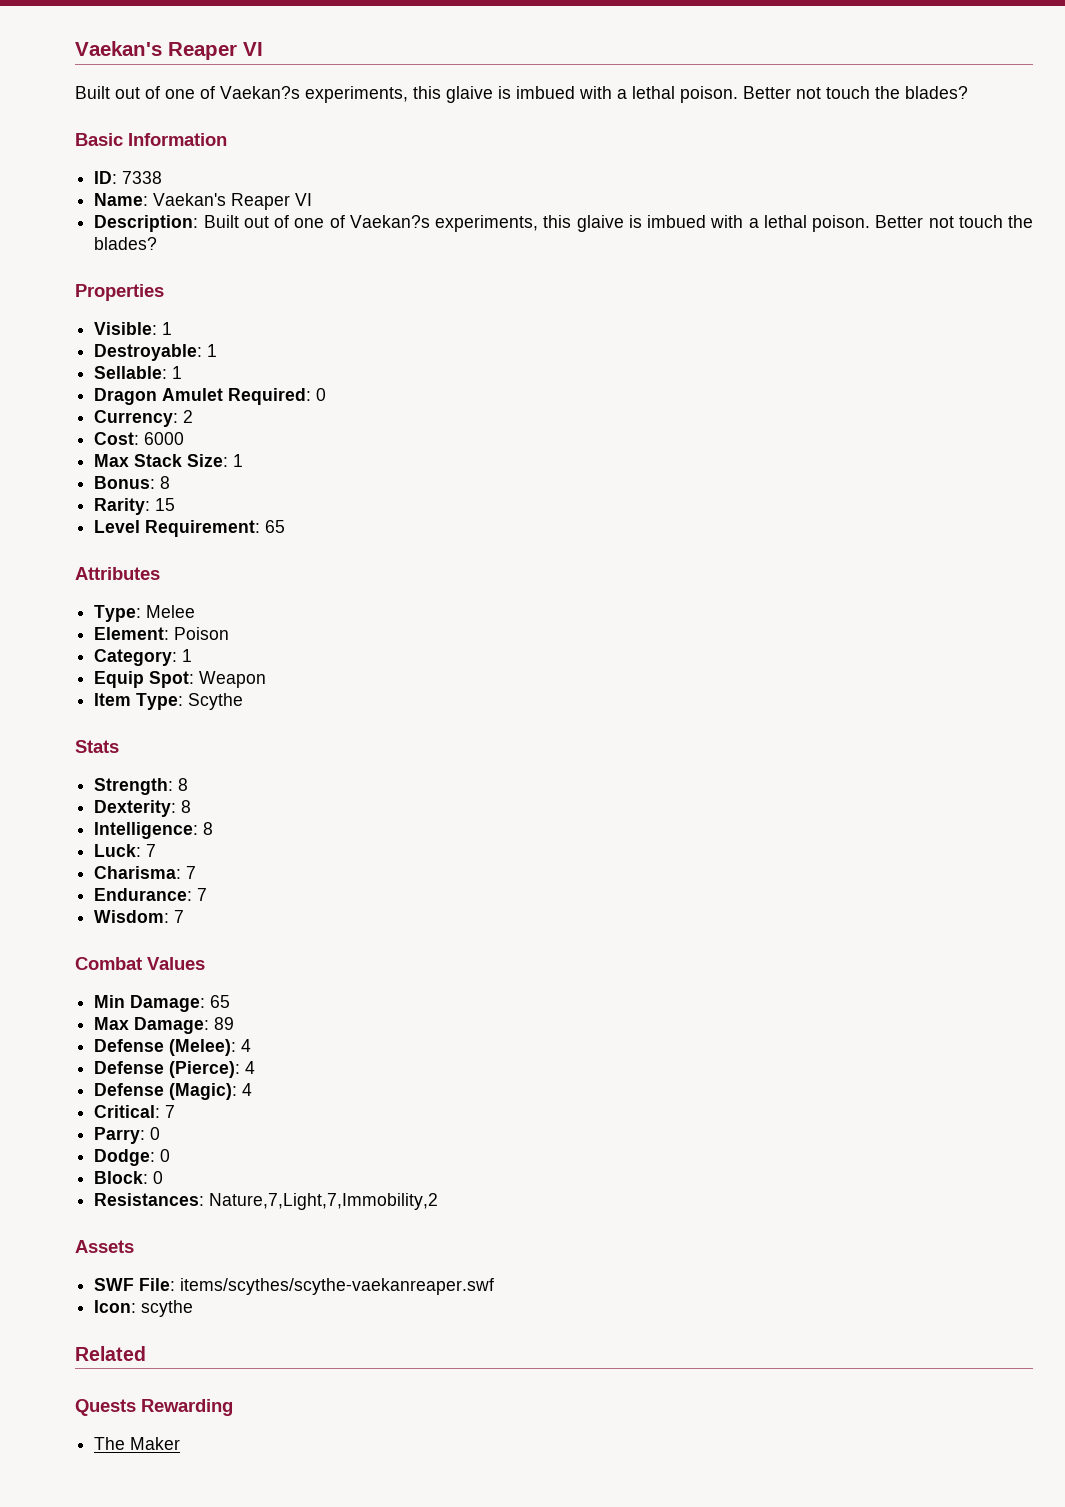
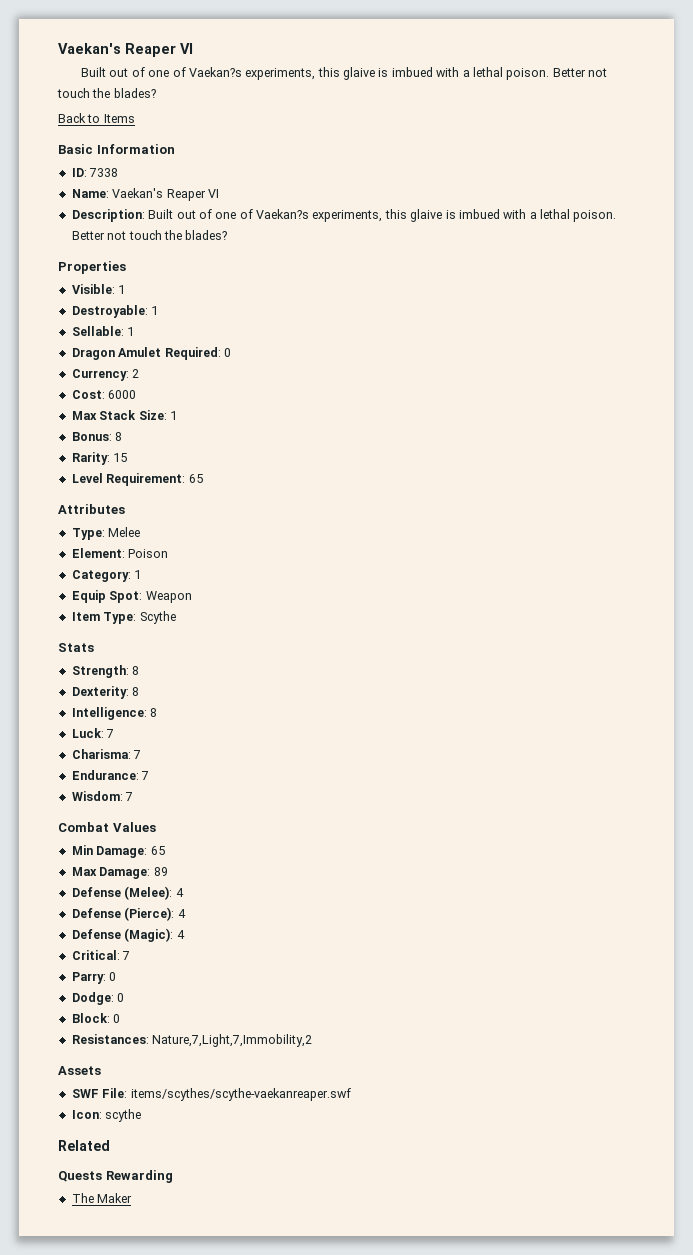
(968, 92) none -> [58,113,135,123] // Back to Items

